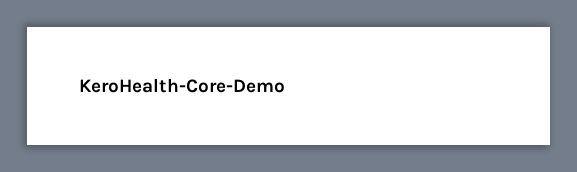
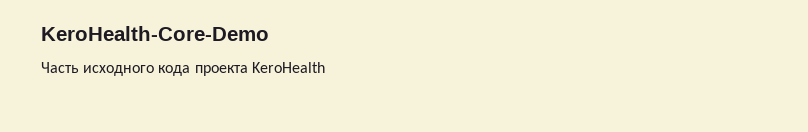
(285, 85) none -> [41,62,325,76] // Часть исходного кода проекта KeroHealth

